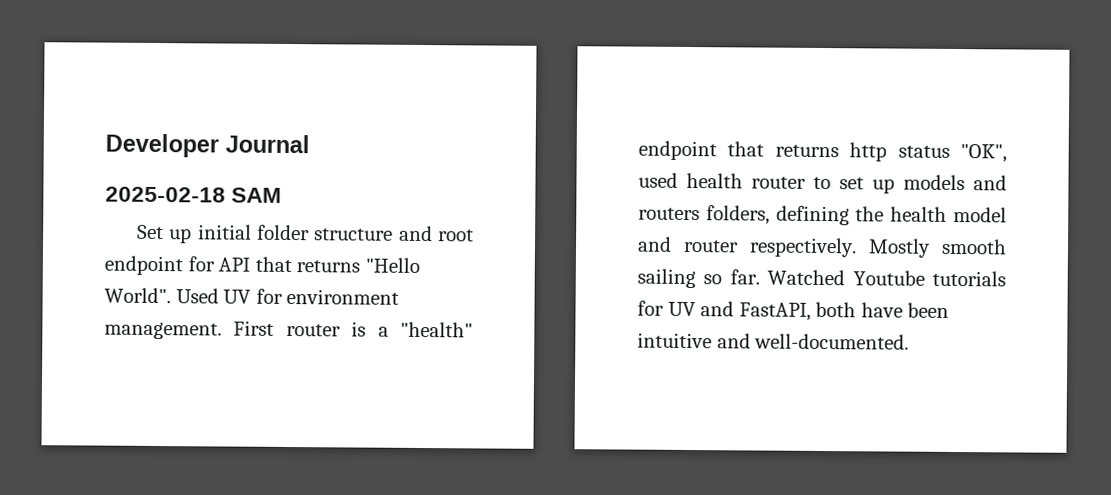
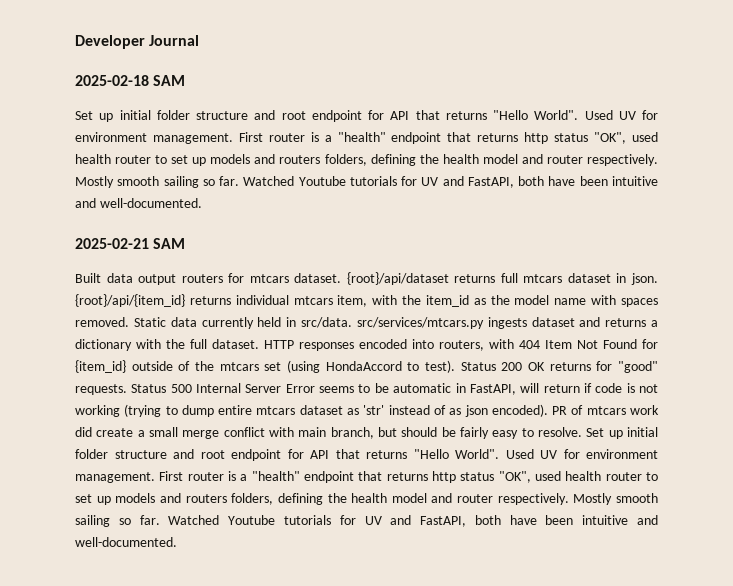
(910, 341) none -> [75,238,186,249] [75,272,659,285] [75,294,659,307] [75,317,658,329] [75,339,658,351] [75,360,658,373] [75,383,659,395] [75,404,660,417] [75,427,658,439] [75,449,658,461] [75,471,658,483] [75,493,658,505] [75,515,658,527] [75,537,177,547] // 2025-02-21 SAM // Built data output routers for mtcars dataset. {root}/api/dataset returns full mtcars dataset in json. {root}/api/{item_id} returns individual mtcars item, with the item_id as the model name with spaces removed. Static data currently held in src/data. src/services/mtcars.py ingests dataset and returns a dictionary with the full dataset. HTTP responses encoded into routers, with 404 Item Not Found for {item_id} outside of the mtcars set (using HondaAccord to test). Status 200 OK returns for "good" requests. Status 500 Internal Server Error seems to be automatic in FastAPI, will return if code is not working (trying to dump entire mtcars dataset as 'str' instead of as json encoded). PR of mtcars work did create a small merge conflict with main branch, but should be fairly easy to resolve. Set up initial folder structure and root endpoint for API that returns "Hello World". Used UV for environment management. First router is a "health" endpoint that returns http status "OK", used health router to set up models and routers folders, defining the health model and router respectively. Mostly smooth sailing so far. Watched Youtube tutorials for UV and FastAPI, both have been intuitive and well-documented.

